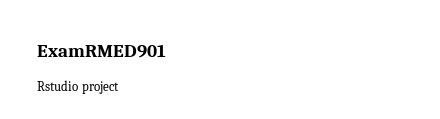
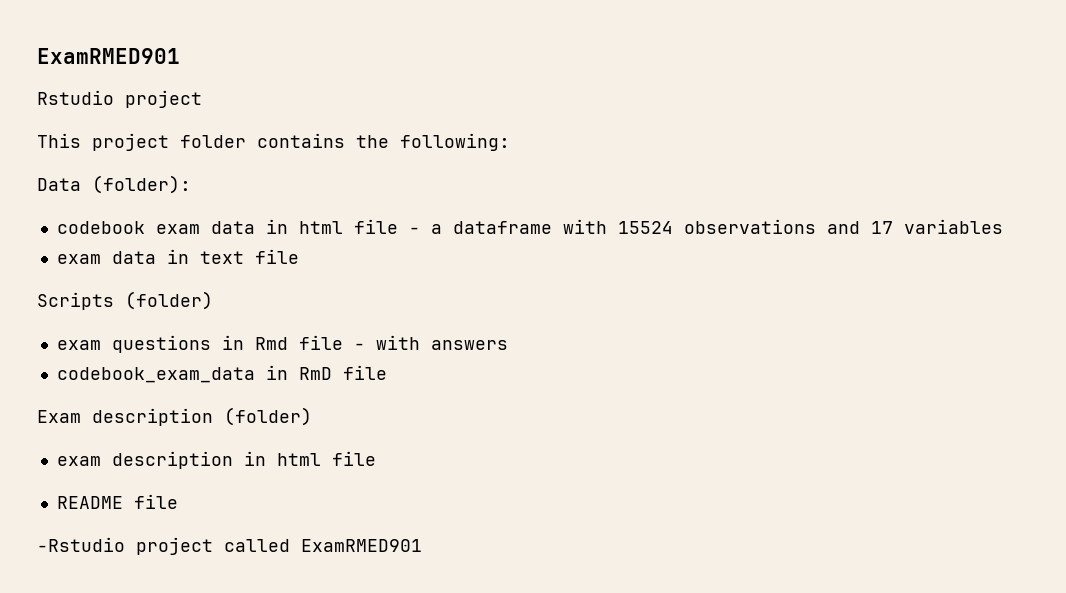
(119, 87) none -> [37,133,510,151] [37,175,191,194] [56,219,1003,234] [56,249,299,264] [37,291,213,310] [56,335,508,353] [56,365,387,383] [37,407,312,426] [56,451,376,469] [56,494,178,509] [37,537,422,555] // This project folder contains the following: // Data (folder): // codebook exam data in html file - a dataframe with 15524 observations and 17 variables // exam data in text file // Scripts (folder) // exam questions in Rmd file - with answers // codebook_exam_data in RmD file // Exam description (folder) // exam description in html file // README file // -Rstudio project called ExamRMED901

